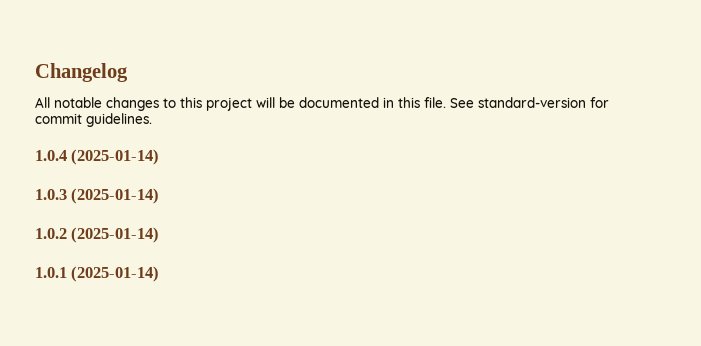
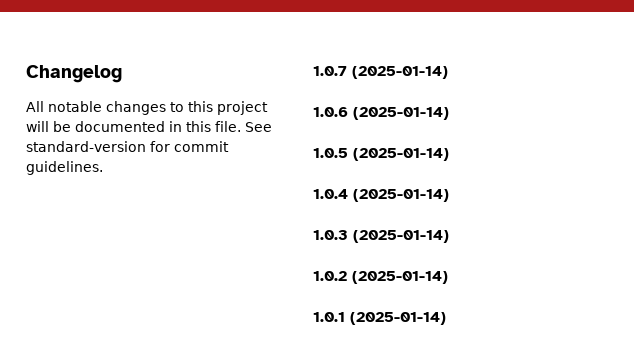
(152, 120) none -> [313,66,448,79] [313,107,449,120] [313,148,449,161] // 1.0.7 (2025-01-14) // 1.0.6 (2025-01-14) // 1.0.5 (2025-01-14)

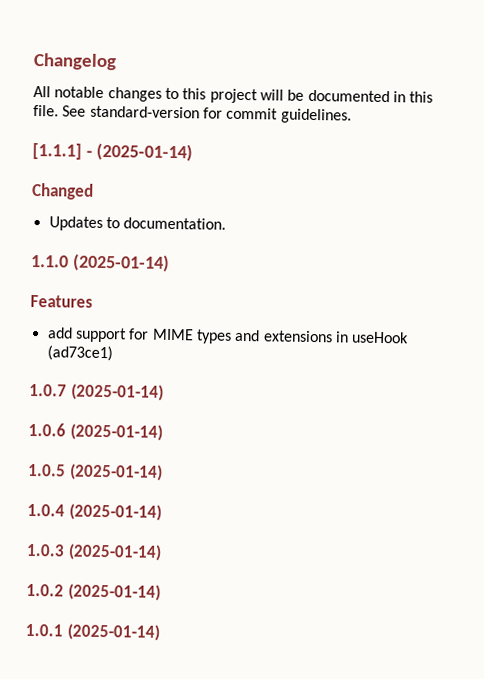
(103, 168) none -> [32,142,194,162] [31,182,94,200] [48,216,227,231] [31,253,170,272] [30,294,93,308] [46,327,410,344] [46,345,113,362] // [1.1.1] - (2025-01-14) // Changed // Updates to documentation. // 1.1.0 (2025-01-14) // Features // add support for MIME types and extensions in useHook (ad73ce1)

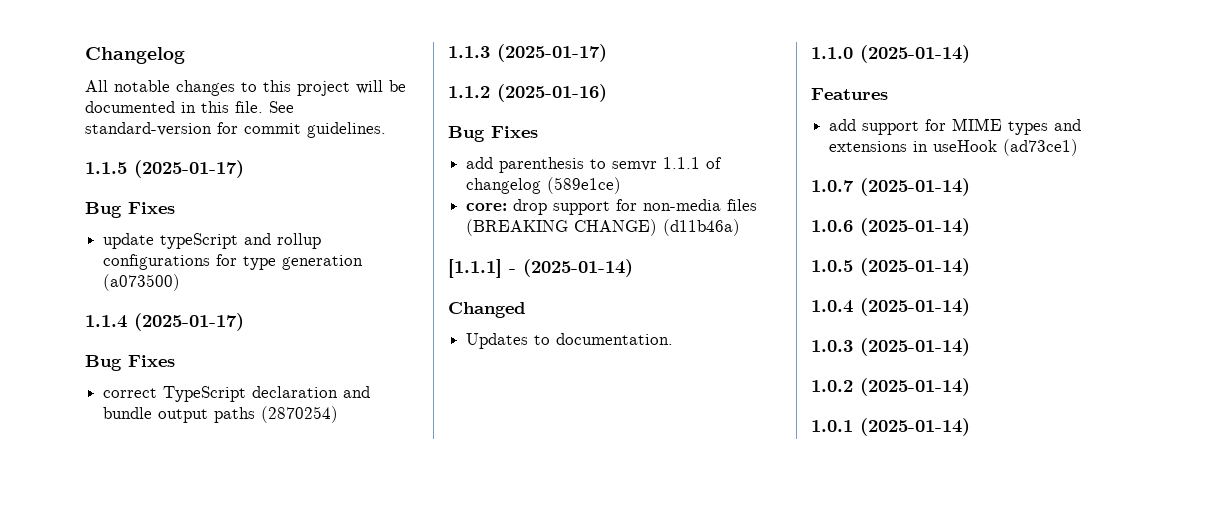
(352, 116) none -> [85,160,244,178] [85,202,175,218] [103,233,322,249] [103,254,364,270] [103,274,181,291] [85,313,244,331] [85,355,175,371] [103,386,371,402] [103,406,339,423] [448,44,607,62] [448,84,607,102] [448,126,538,142] [466,157,723,173] [466,177,622,194] [466,199,758,215] [466,219,741,236] // 1.1.5 (2025-01-17) // Bug Fixes // update typeScript and rollup configurations for type generation (a073500) // 1.1.4 (2025-01-17) // Bug Fixes // correct TypeScript declaration and bundle output paths (2870254) // 1.1.3 (2025-01-17) // 1.1.2 (2025-01-16) // Bug Fixes // add parenthesis to semvr 1.1.1 of changelog (589e1ce) // core: drop support for non-media files (BREAKING CHANGE) (d11b46a)

